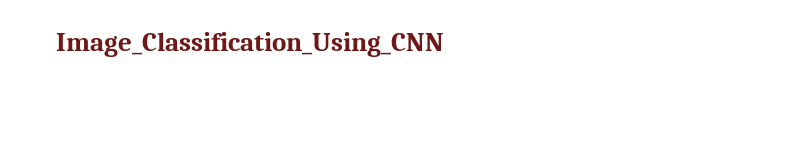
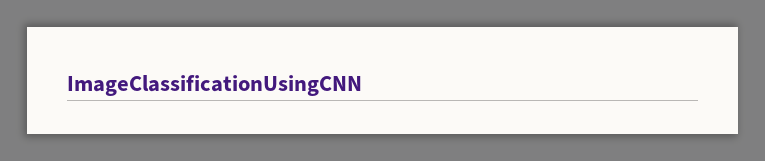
[56,32,444,57] Image_Classification_Using_CNN -> [67,75,362,96] ImageClassificationUsingCNN

